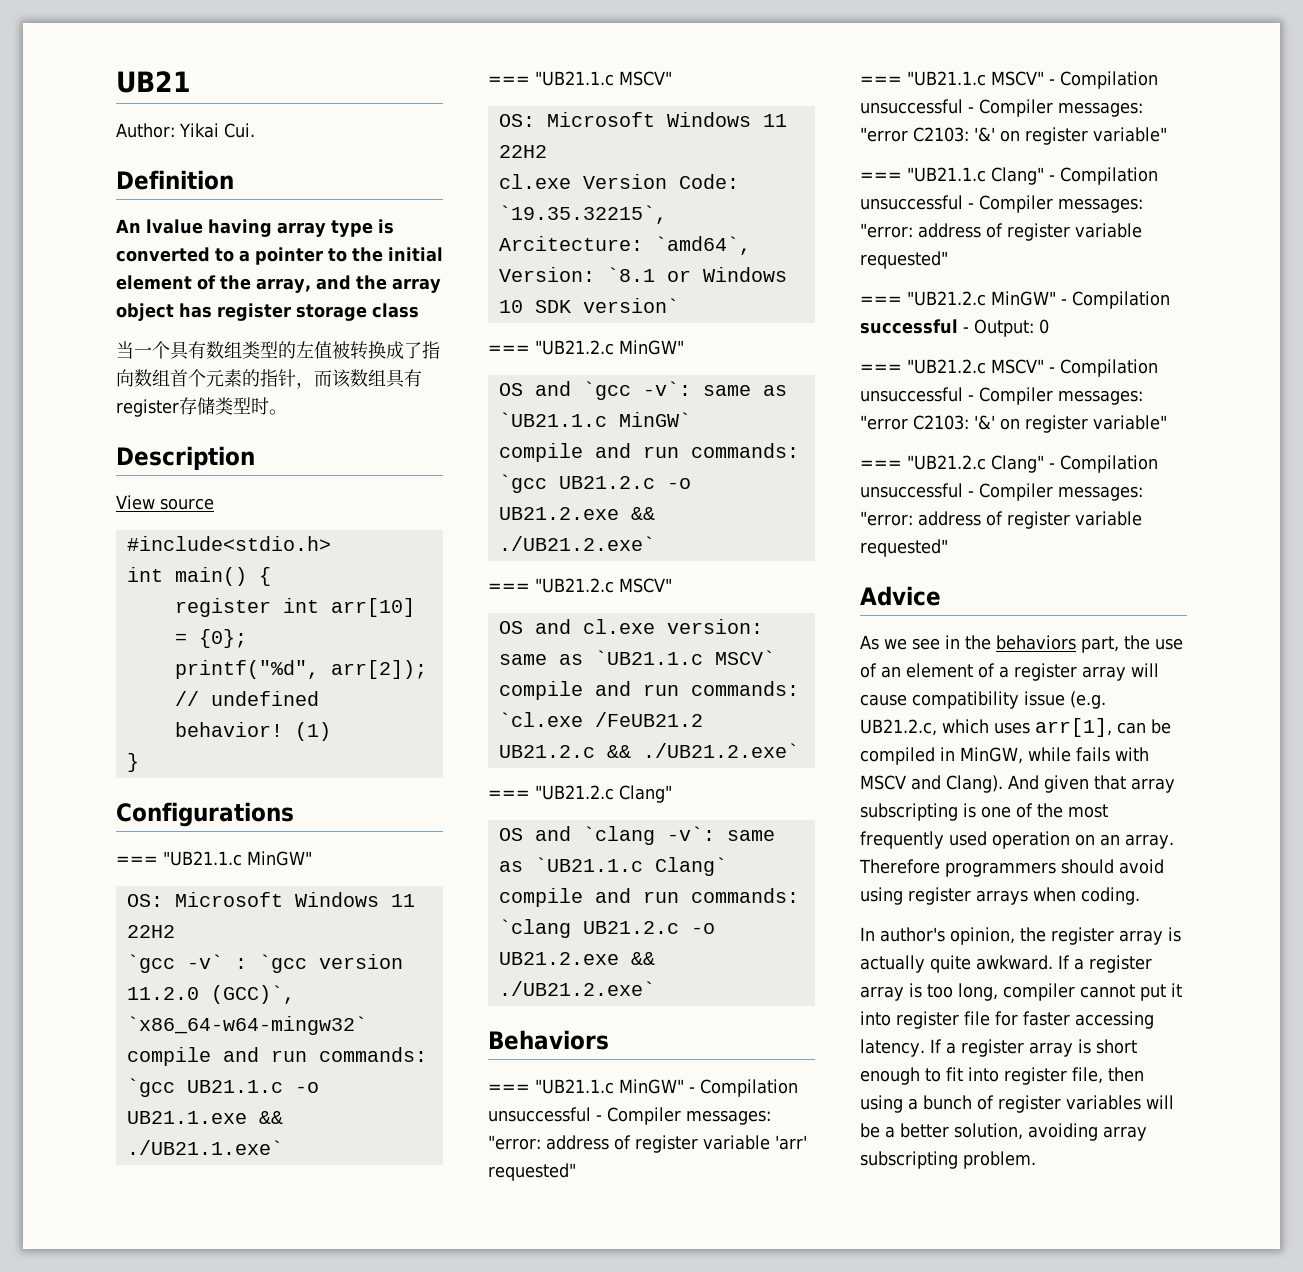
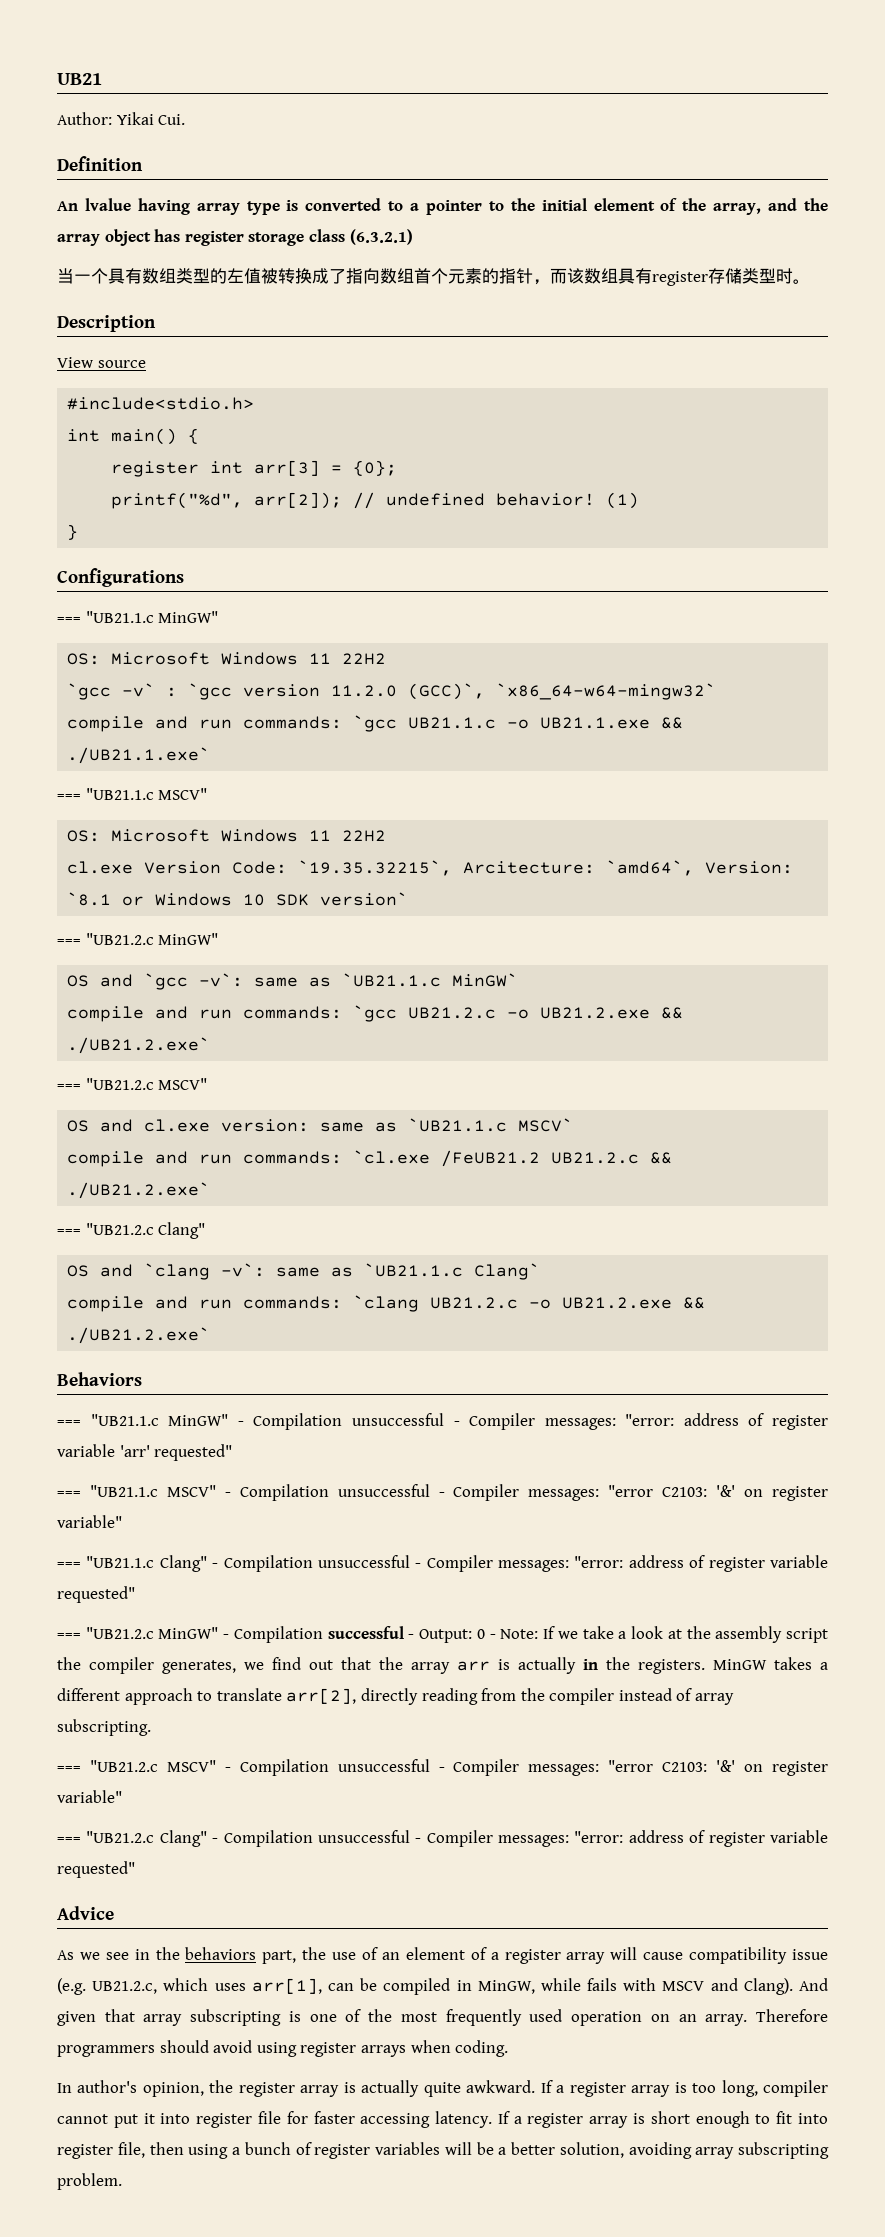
(419, 310) none -> [349,229,413,245] (6.3.2.1)
[330,598,415,617] arr[10] -> [254,460,321,476] arr[3]
(1049, 326) none -> [489,1626,828,1643] [57,1657,828,1674] [57,1688,735,1705] [57,1719,151,1736] - Note: If we take a look at the assembly script the compiler generates, we find out that the array arr is actually in the registers. MinGW takes a different approach to translate arr[2], directly reading from the compiler instead of array subscripting.

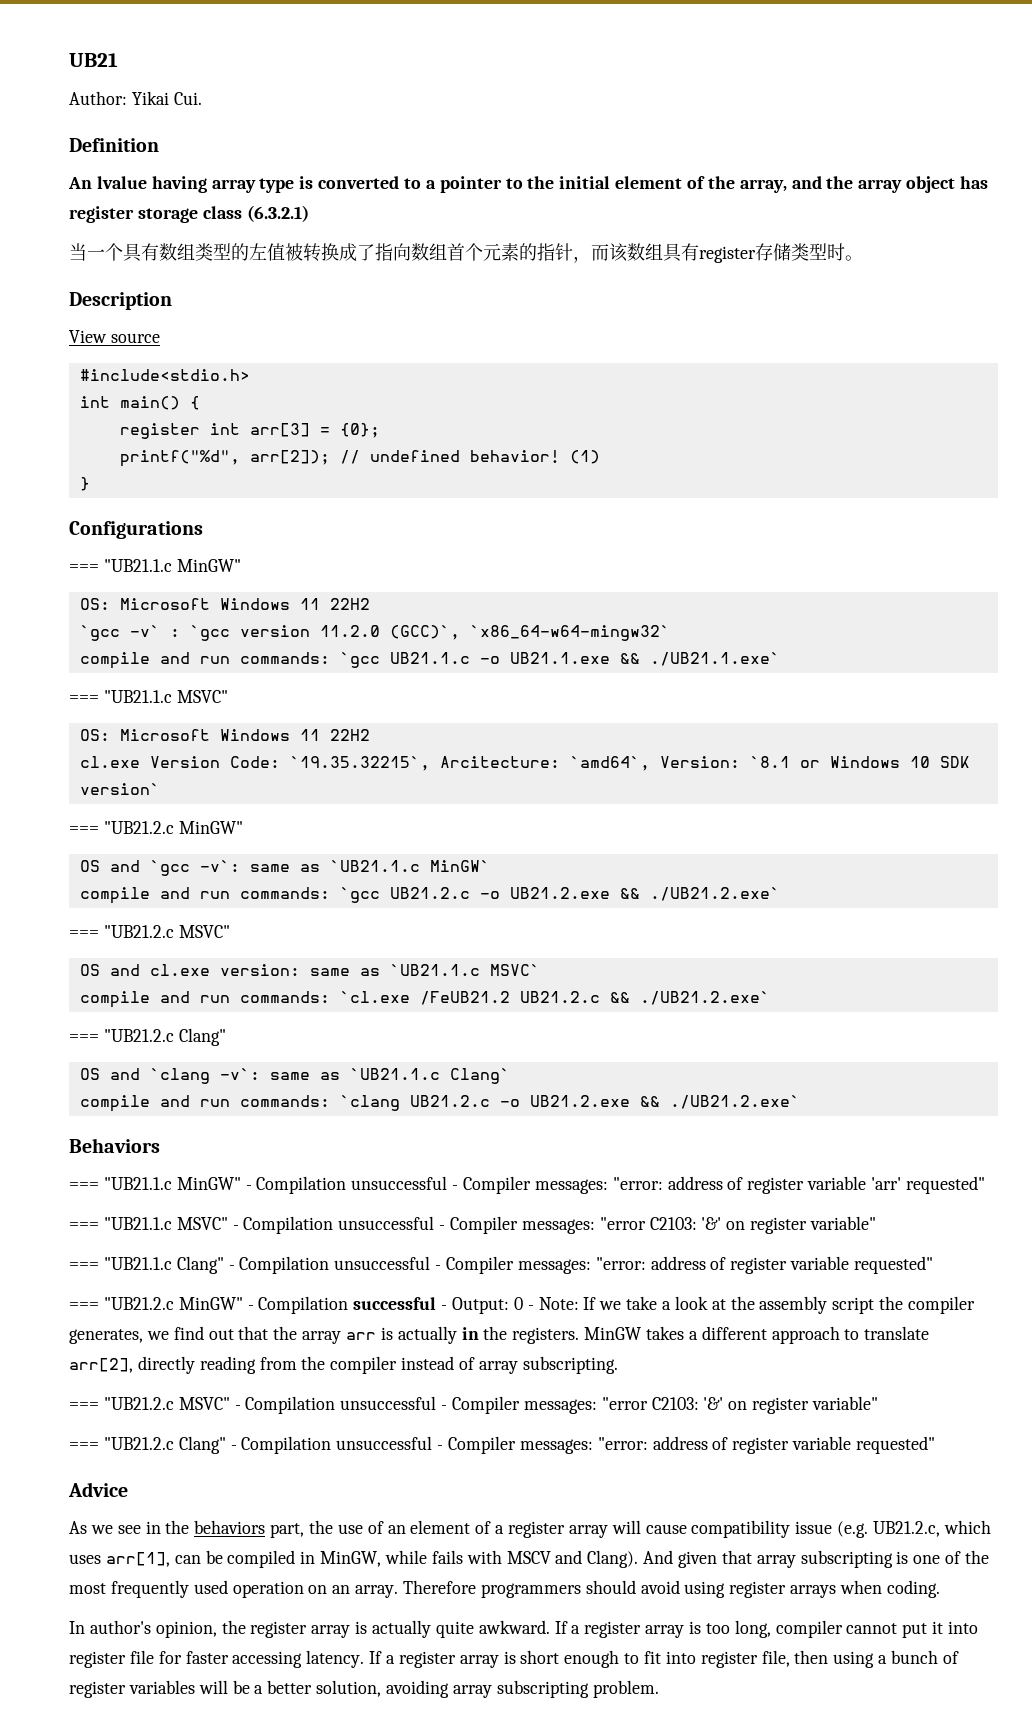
[158,788,208,800] MSCV" -> [176,690,228,703] MSVC"
[158,1078,208,1090] MSCV" -> [178,925,230,938] MSVC"
[518,1118,574,1132] MSCV` -> [489,964,540,976] MSVC`
[166,1485,216,1497] MSCV" -> [176,1217,228,1230] MSVC"
[166,1760,216,1772] MSCV" -> [178,1397,230,1410] MSVC"

